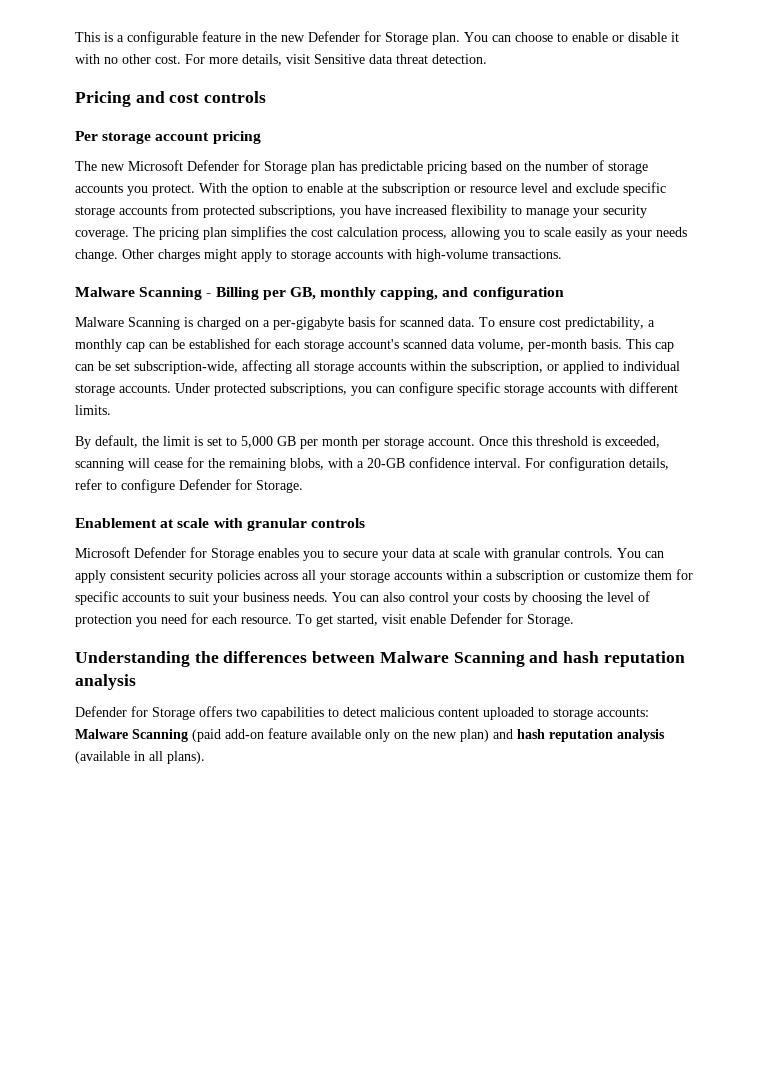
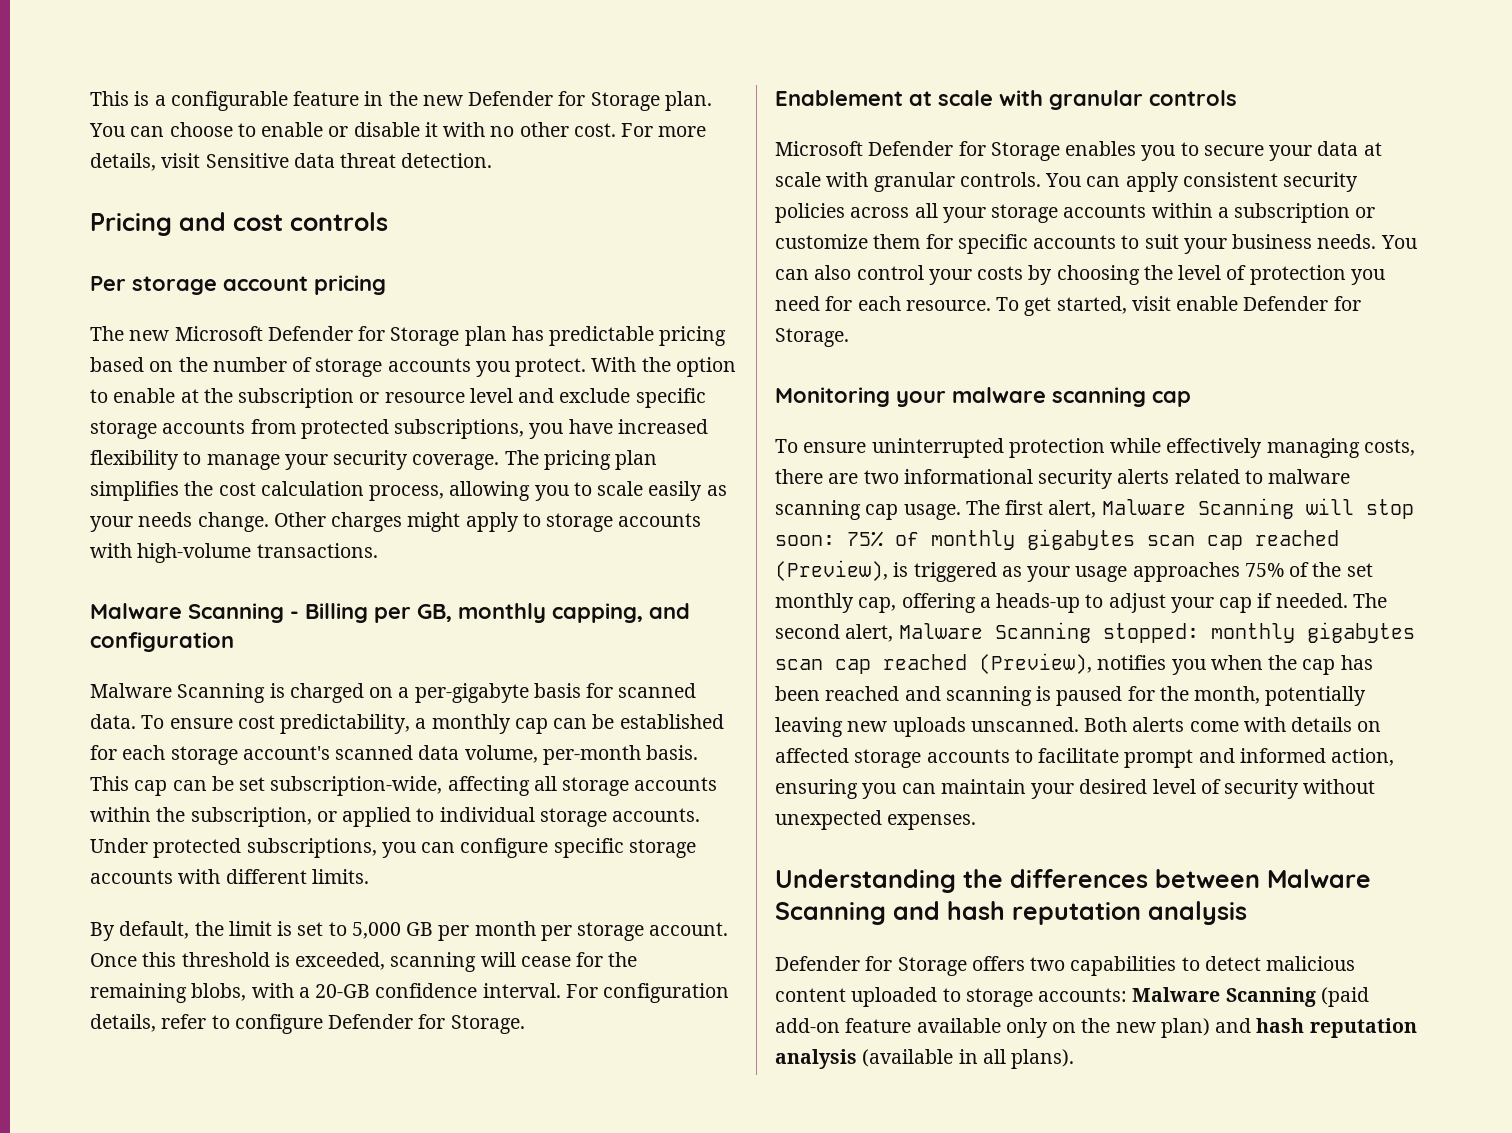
(574, 620) none -> [775,387,1191,407] [775,438,1415,458] [775,469,1351,489] [775,498,1414,520] [775,529,1339,550] [775,560,1373,582] [775,593,1387,613] [775,622,1415,643] [775,653,1373,675] [775,686,1367,706] [775,717,1382,737] [775,748,1395,768] [775,779,1376,799] [775,810,977,830] // Monitoring your malware scanning cap // To ensure uninterrupted protection while effectively managing costs, there are two informational security alerts related to malware scanning cap usage. The first alert, Malware Scanning will stop soon: 75% of monthly gigabytes scan cap reached (Preview), is triggered as your usage approaches 75% of the set monthly cap, offering a heads-up to adjust your cap if needed. The second alert, Malware Scanning stopped: monthly gigabytes scan cap reached (Preview), notifies you when the cap has been reached and scanning is paused for the month, potentially leaving new uploads unscanned. Both alerts come with details on affected storage accounts to facilitate prompt and informed action, ensuring you can maintain your desired level of security without unexpected expenses.

